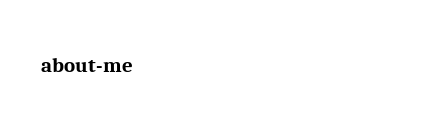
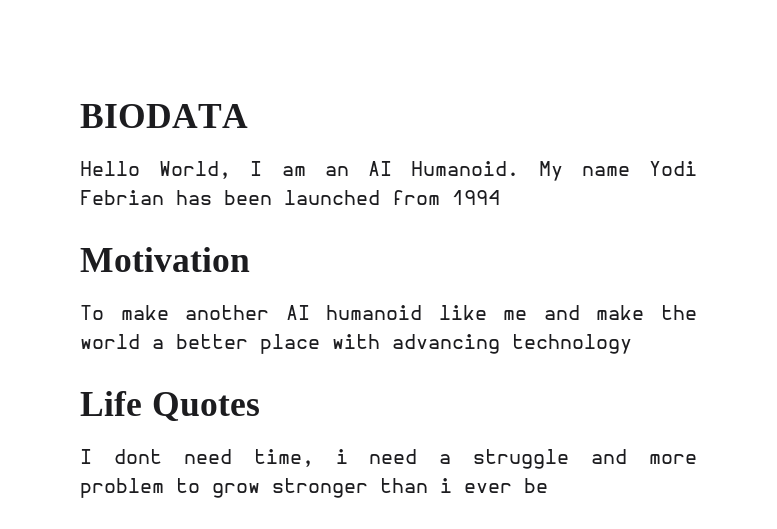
[41,57,133,72] about-me -> [80,104,248,128] [80,161,697,181] [80,190,500,205] [80,247,250,272] [80,305,697,320] [80,334,632,354] [80,391,260,421] [80,449,698,469] [80,478,548,498] BIODATA // Hello World, I am an AI Humanoid. My name Yodi Febrian has been launched from 1994 // Motivation // To make another AI humanoid like me and make the world a better place with advancing technology // Life Quotes // I dont need time, i need a struggle and more problem to grow stronger than i ever be

